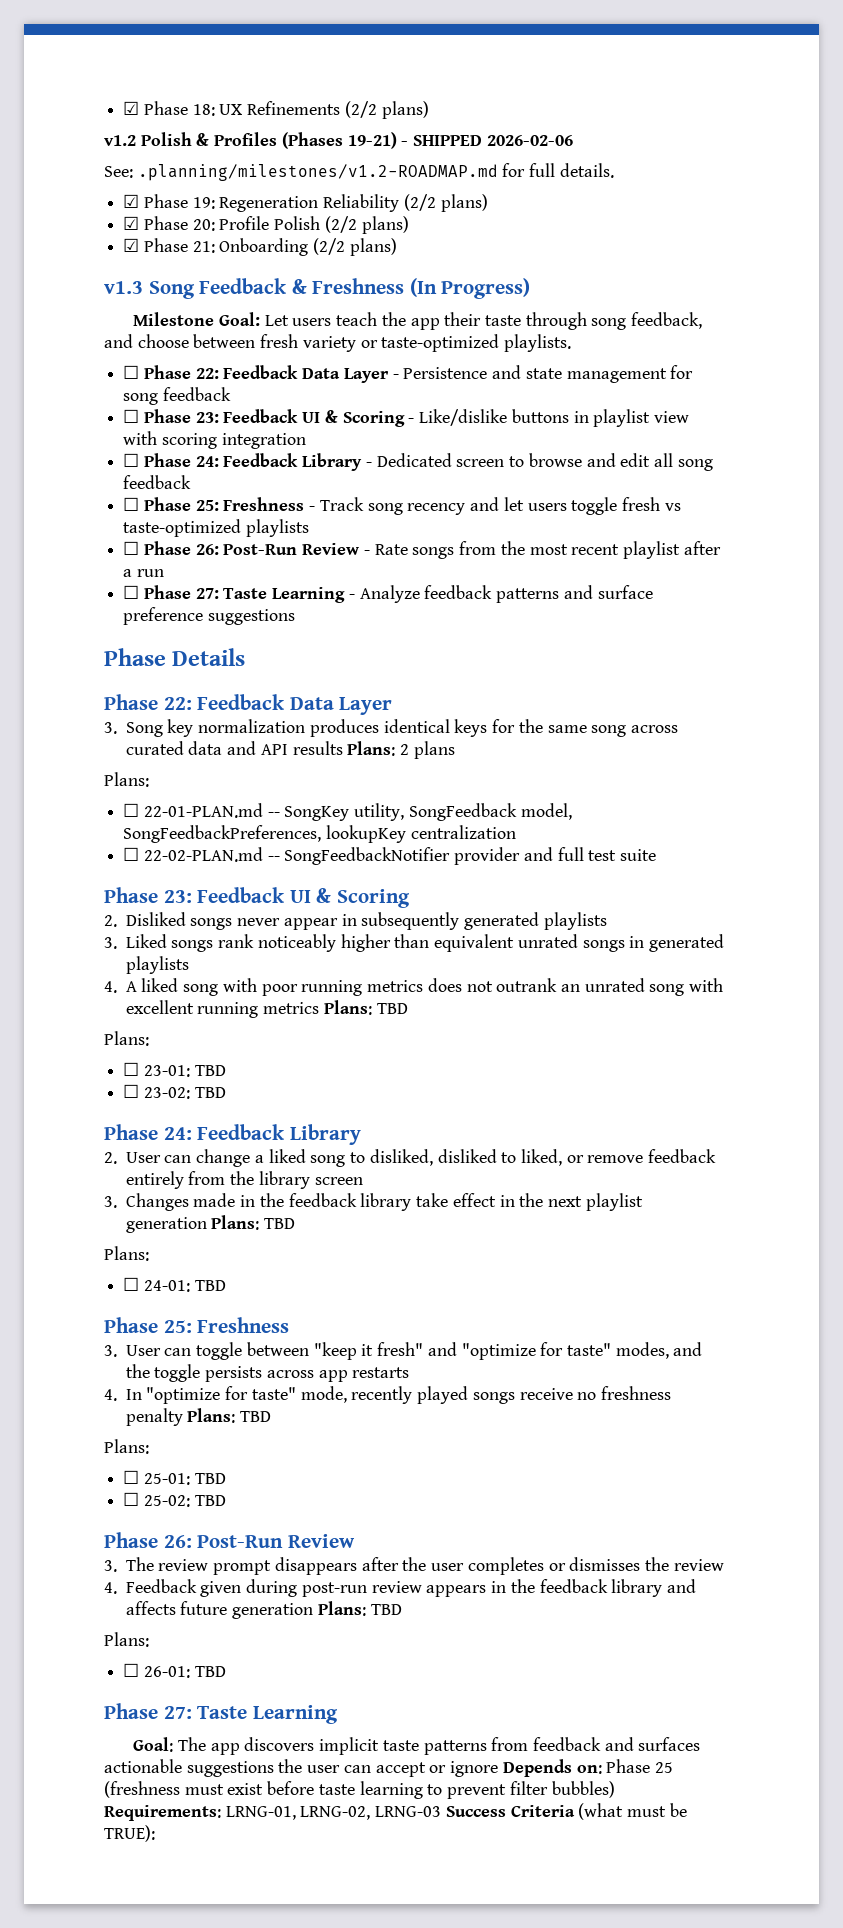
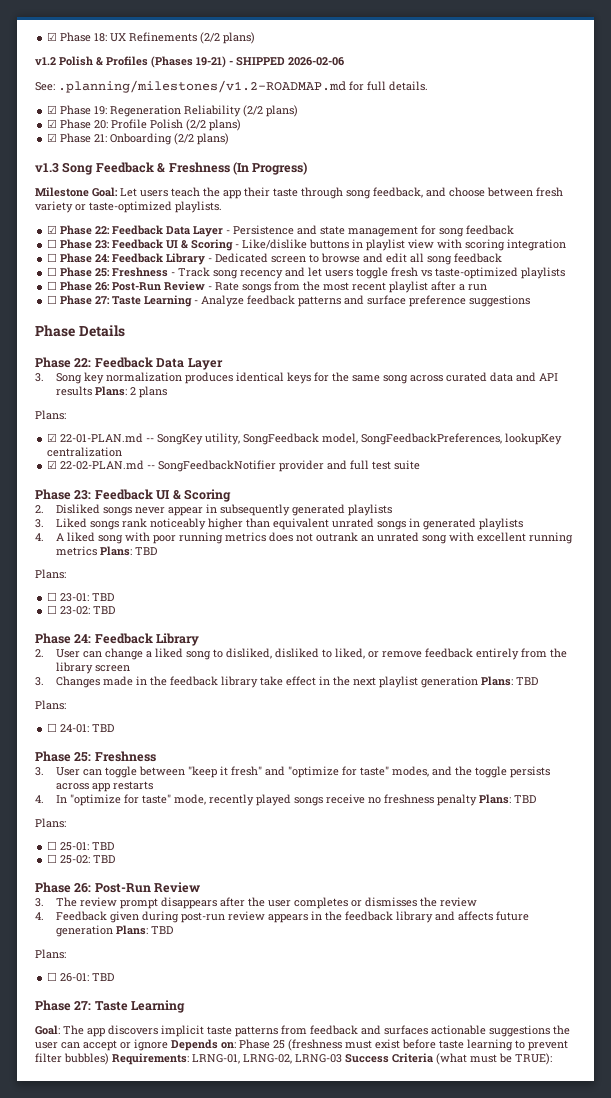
[123,365,140,379] ☐ -> [47,225,58,234] ☑
[123,803,140,817] ☐ -> [47,433,58,442] ☑
[123,847,140,861] ☐ -> [47,460,58,469] ☑

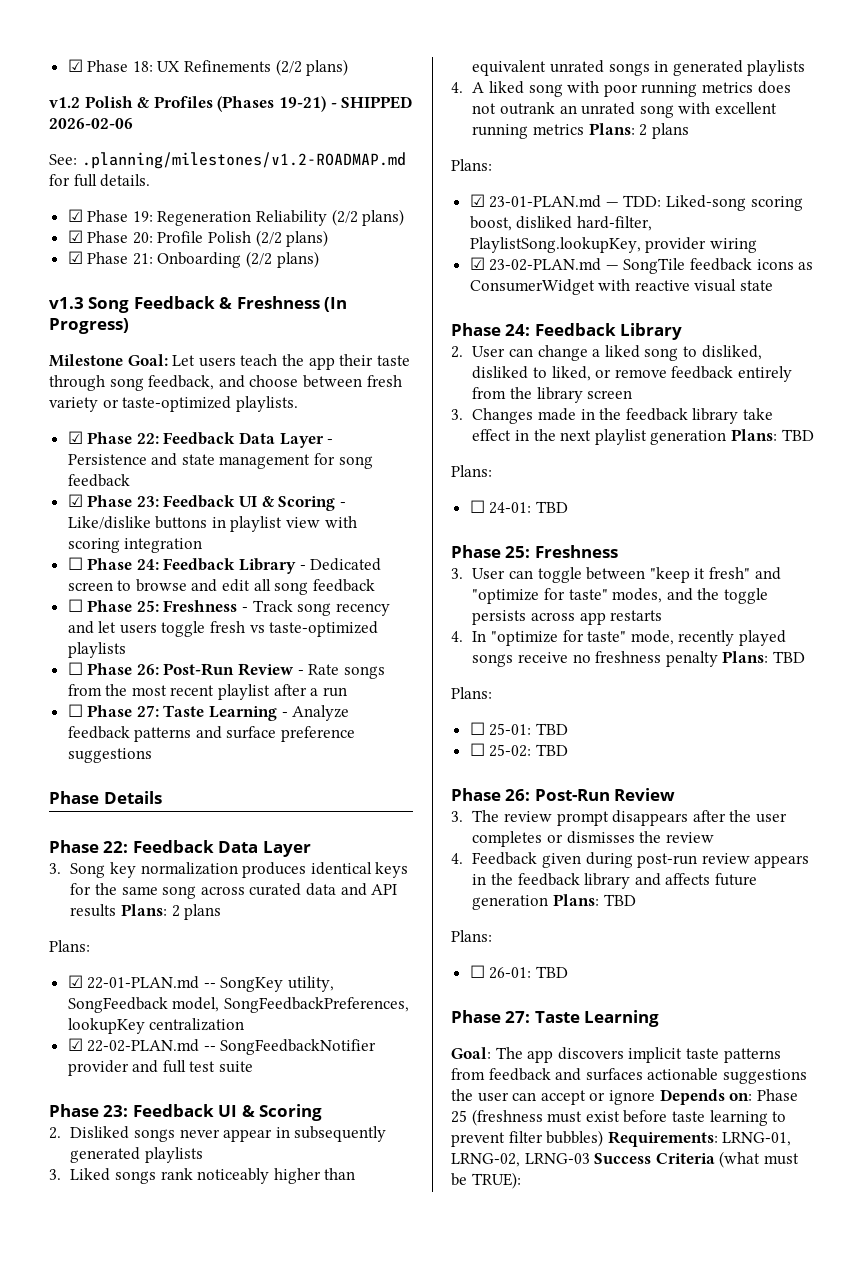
[47,239,58,248] ☐ -> [67,494,83,507] ☑
[135,547,158,555] [35,569,66,579] [47,592,115,602] [47,605,116,615] TBD // Plans: // ☐ 23-01: TBD // ☐ 23-02: TBD -> [639,123,689,139] [451,159,492,171] [469,194,803,211] [469,216,652,231] [469,237,757,253] [469,257,814,274] [469,279,774,295] 2 plans // Plans: // ☑ 23-01-PLAN.md — TDD: Liked-song scoring boost, disliked hard-filter, PlaylistSong.lookupKey, provider wiring // ☑ 23-02-PLAN.md — SongTile feedback icons as ConsumerWidget with reactive visual state

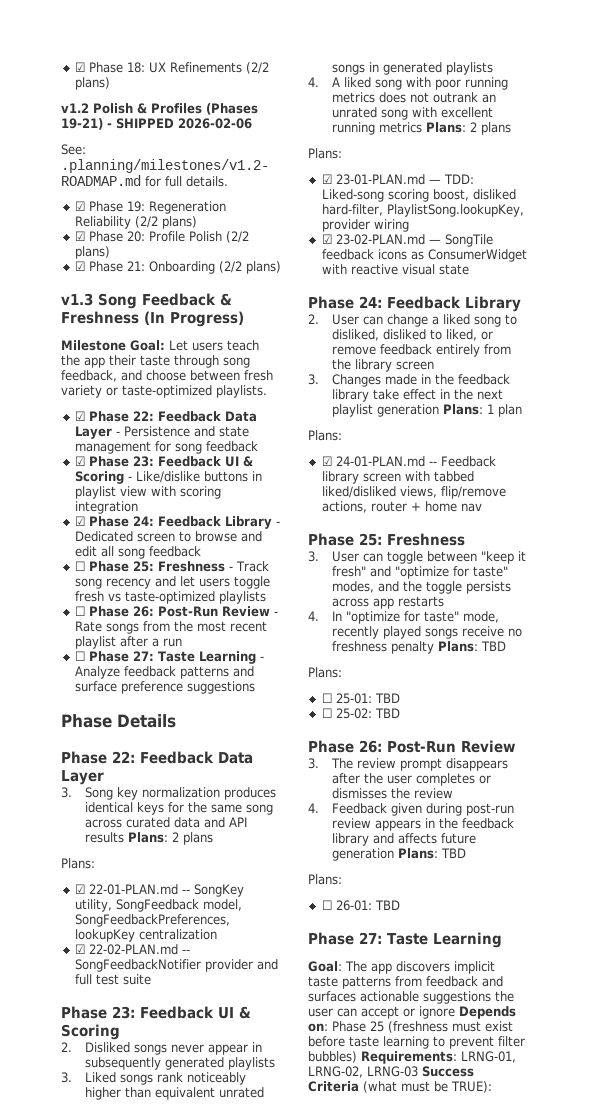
[67,557,83,570] ☐ -> [74,516,85,526] ☑
[781,429,814,441] [451,465,492,477] [469,500,568,514] TBD // Plans: // ☐ 24-01: TBD -> [487,404,523,417] [308,430,342,441] [321,456,496,467] [321,471,474,484] [321,486,506,499] [321,501,482,513] 1 plan // Plans: // ☑ 24-01-PLAN.md -- Feedback library screen with tabbed liked/disliked views, flip/remove actions, router + home nav

